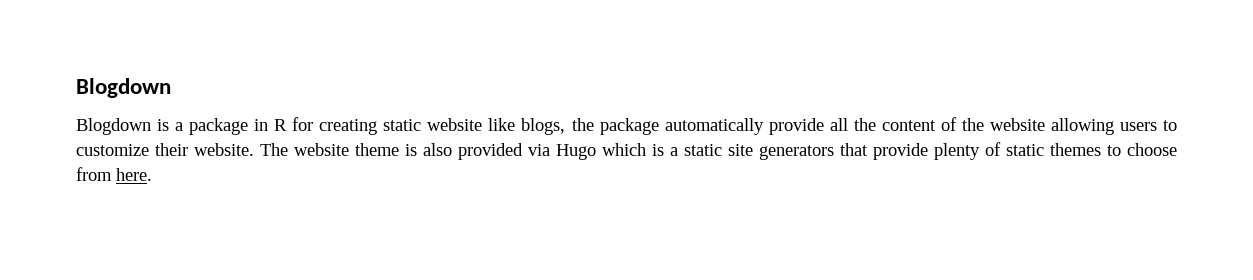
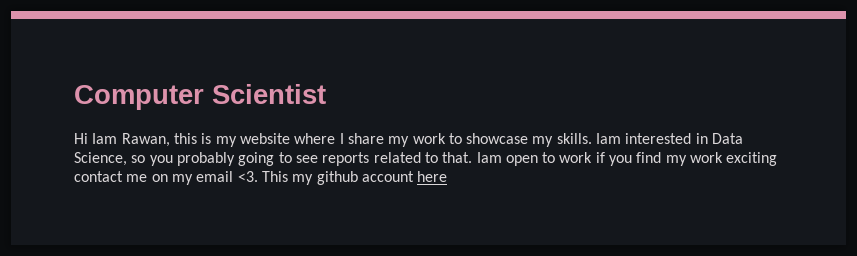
[76,78,171,98] [76,117,1177,135] [76,142,1177,160] [76,167,152,181] Blogdown // Blogdown is a package in R for creating static website like blogs, the package automatically provide all the content of the website allowing users to customize their website. The website theme is also provided via Hugo which is a static site generators that provide plenty of static themes to choose from here. -> [74,84,326,110] [74,133,744,147] [74,152,778,166] [74,171,448,185] Computer Scientist // Hi Iam Rawan, this is my website where I share my work to showcase my skills. Iam interested in Data Science, so you probably going to see reports related to that. Iam open to work if you find my work exciting contact me on my email <3. This my github account here

